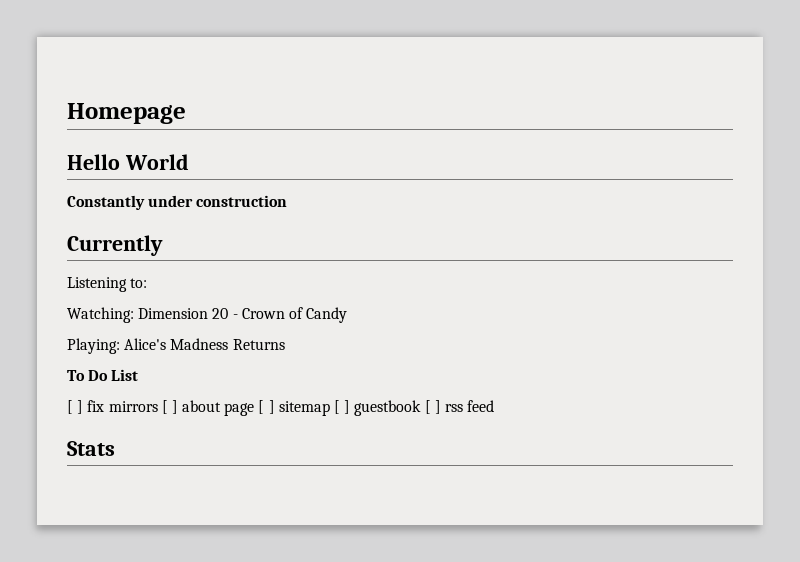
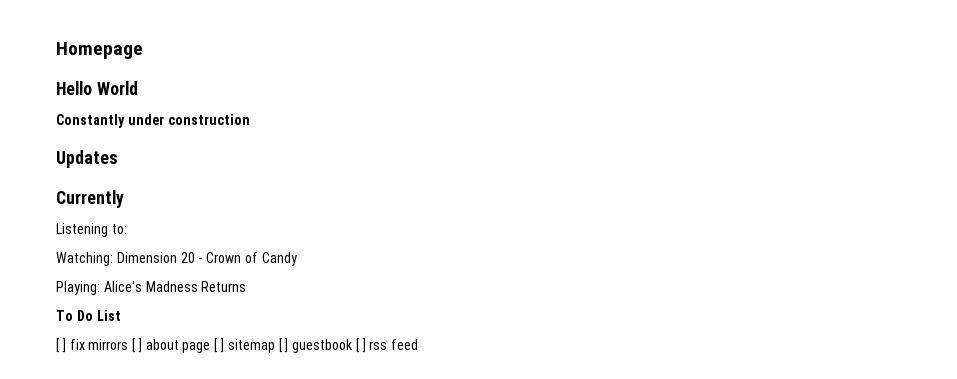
(288, 201) none -> [56,150,118,168] // Updates
[67,441,115,456] // Stats -> (419, 344) none

